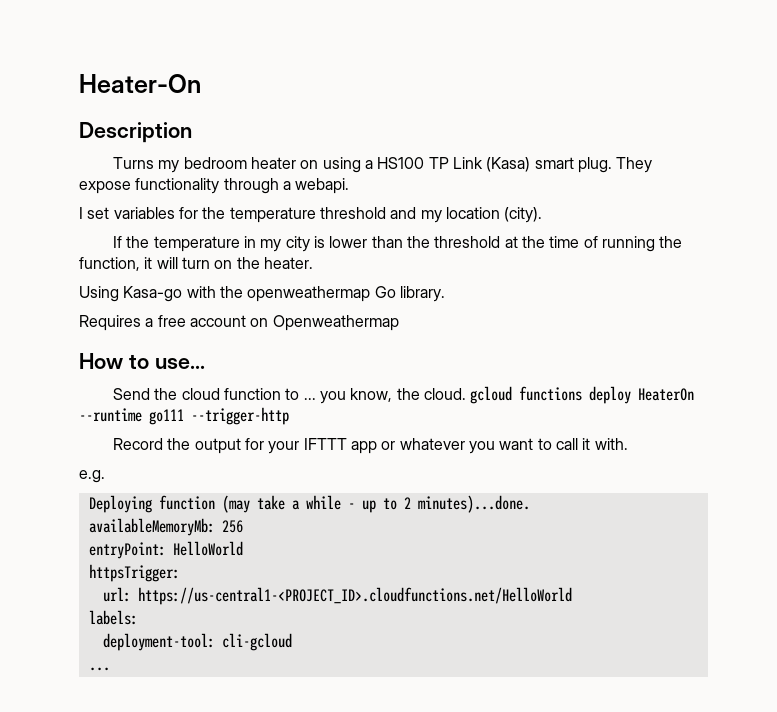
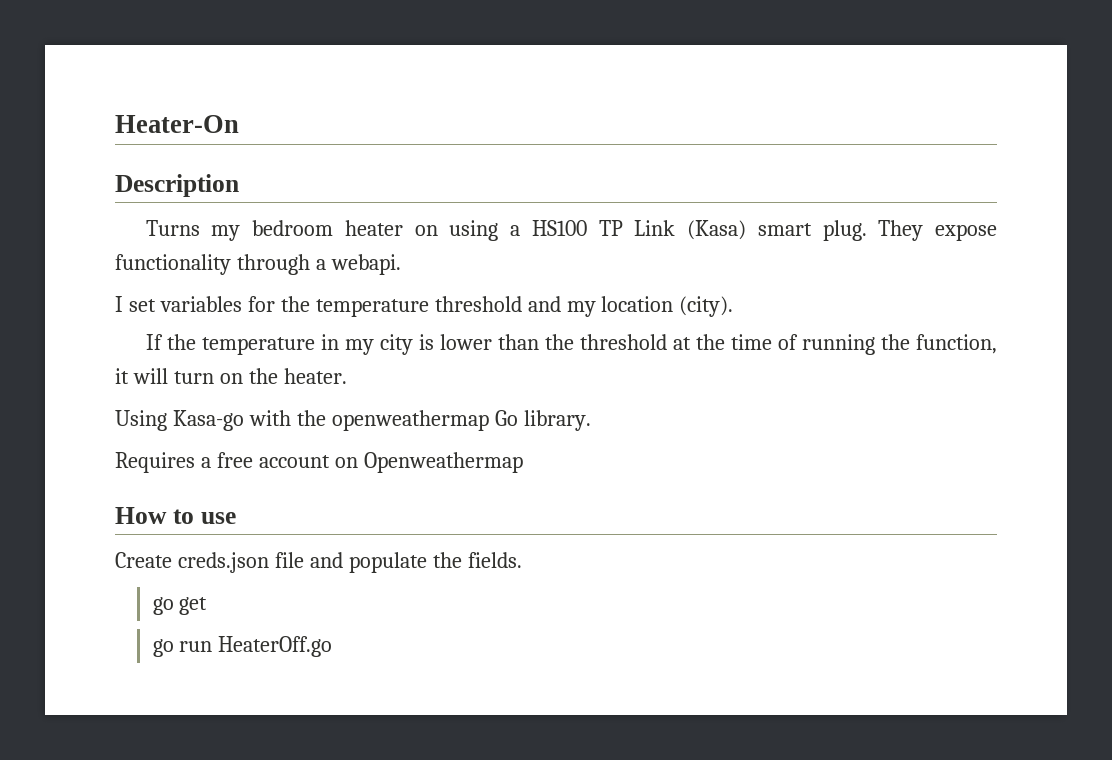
[154,358,205,369] [113,386,695,404] [79,407,289,425] [113,438,628,454] [79,470,105,483] [88,495,530,513] [88,518,243,536] [88,541,243,559] [88,564,180,582] [102,587,572,605] [88,610,138,625] [102,633,292,651] [88,667,110,671] use... // Send the cloud function to ... you know, the cloud. gcloud functions deploy HeaterOn --runtime go111 --trigger-http // Record the output for your IFTTT app or whatever you want to call it with. // e.g. // Deploying function (may take a while - up to 2 minutes)...done. // availableMemoryMb: 256 // entryPoint: HelloWorld // httpsTrigger: // url: https://us-central1-<PROJECT_ID>.cloudfunctions.net/HelloWorld // labels: // deployment-tool: cli-gcloud // ... -> [200,512,236,524] [115,552,522,573] [152,597,208,615] [152,636,333,657] use // Create creds.json file and populate the fields. // go get // go run HeaterOff.go

